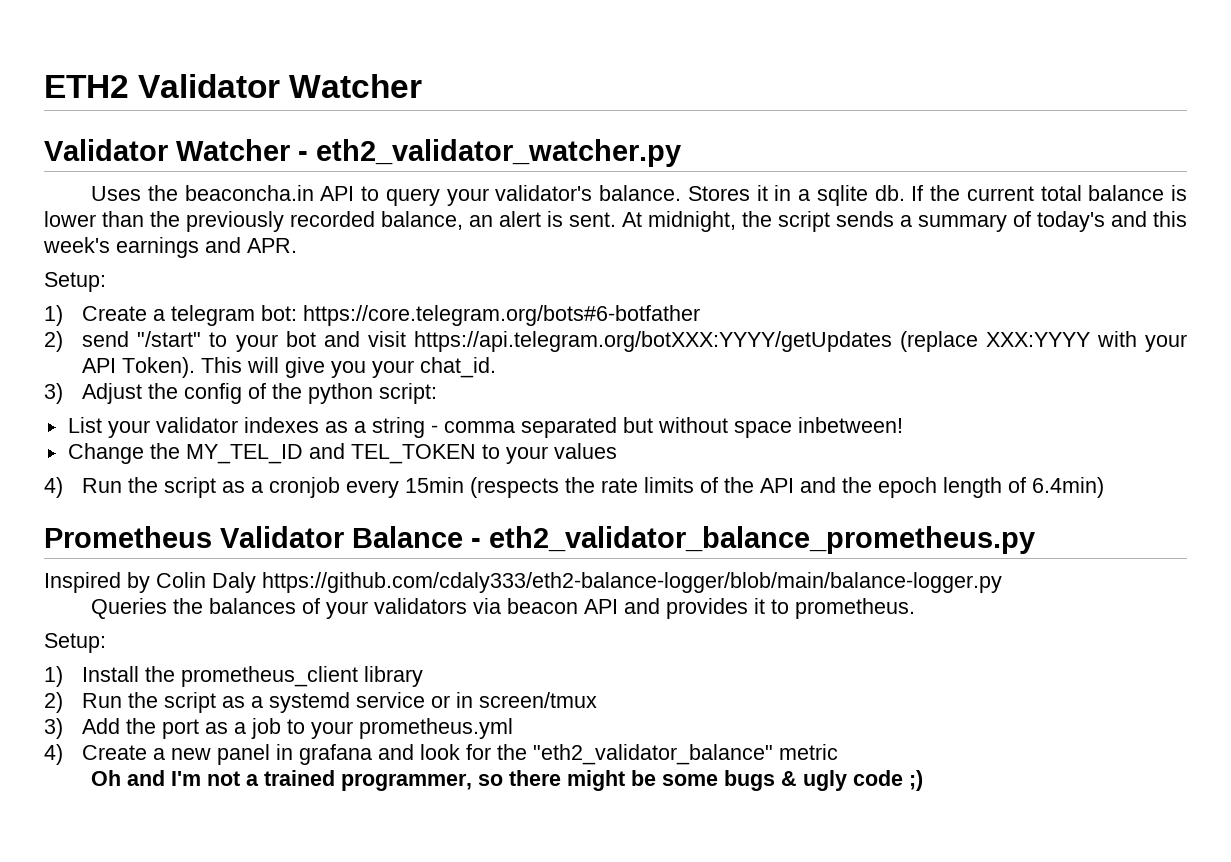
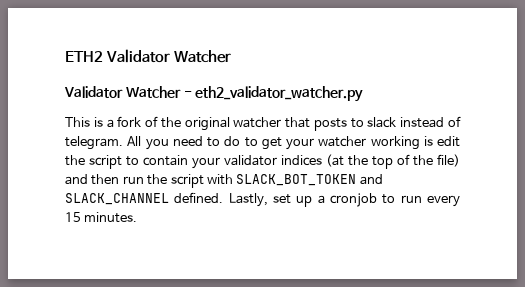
[91,185,1187,206] [44,211,1187,232] [43,237,297,258] [44,272,106,292] [44,305,701,326] [44,331,1187,352] [82,357,497,378] [44,383,438,404] [67,417,903,438] [67,443,617,464] [44,477,1105,498] [44,526,1035,554] [44,572,1002,593] [91,598,916,619] [44,633,106,653] [44,666,424,687] [44,692,598,713] [44,718,514,739] [44,744,839,765] [91,770,924,791] Uses the beaconcha.in API to query your validator's balance. Stores it in a sqlite db. If the current total balance is lower than the previously recorded balance, an alert is sent. At midnight, the script sends a summary of today's and this week's earnings and APR. // Setup: // 1) Create a telegram bot: https://core.telegram.org/bots#6-botfather // 2) send "/start" to your bot and visit https://api.telegram.org/botXXX:YYYY/getUpdates (replace XXX:YYYY with your API Token). This will give you your chat_id. // 3) Adjust the config of the python script: // List your validator indexes as a string - comma separated but without space inbetween! // Change the MY_TEL_ID and TEL_TOKEN to your values // 4) Run the script as a cronjob every 15min (respects the rate limits of the API and the epoch length of 6.4min) // Prometheus Validator Balance - eth2_validator_balance_prometheus.py // Inspired by Colin Daly https://github.com/cdaly333/eth2-balance-logger/blob/main/balance-logger.py // Queries the balances of your validators via beacon API and provides it to prometheus. // Setup: // 1) Install the prometheus_client library // 2) Run the script as a systemd service or in screen/tmux // 3) Add the port as a job to your prometheus.yml // 4) Create a new panel in grafana and look for the "eth2_validator_balance" metric // Oh and I'm not a trained programmer, so there might be some bugs & ugly code ;) -> [65,116,462,131] [65,136,460,150] [65,154,460,169] [65,174,383,188] [65,192,460,207] [65,212,138,223] This is a fork of the original watcher that posts to slack instead of telegram. All you need to do to get your watcher working is edit the script to contain your validator indices (at the top of the file) and then run the script with SLACK_BOT_TOKEN and SLACK_CHANNEL defined. Lastly, set up a cronjob to run every 15 minutes.

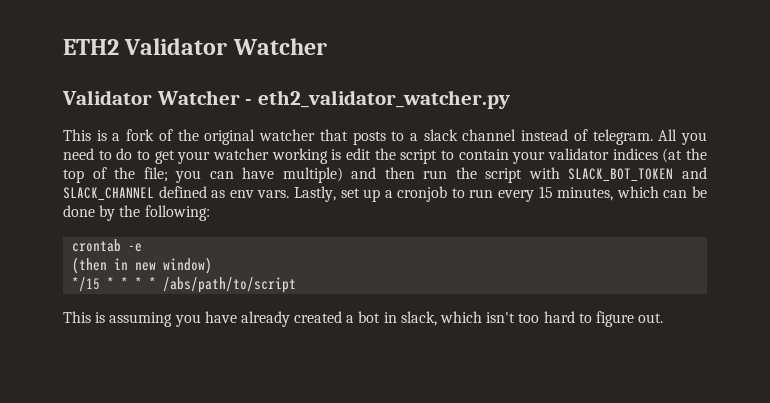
[367,117,397,128] slack -> [409,129,517,141] a slack channel
[437,154,460,167] file) -> [143,167,343,183] file; you can have multiple)
[174,192,224,203] defined. -> [158,186,290,198] defined as env vars.
[84,212,138,223] minutes. -> [557,186,707,201] [63,205,210,221] [72,239,143,252] [72,257,213,274] [72,277,297,293] [63,311,664,327] minutes, which can be done by the following: // crontab -e // (then in new window) // */15 * * * * /abs/path/to/script // This is assuming you have already created a bot in slack, which isn't too hard to figure out.

